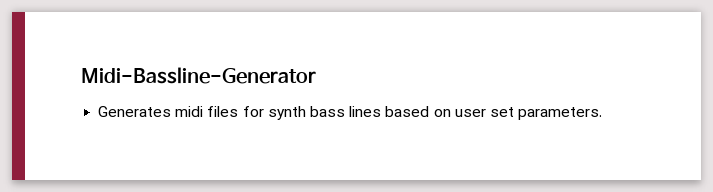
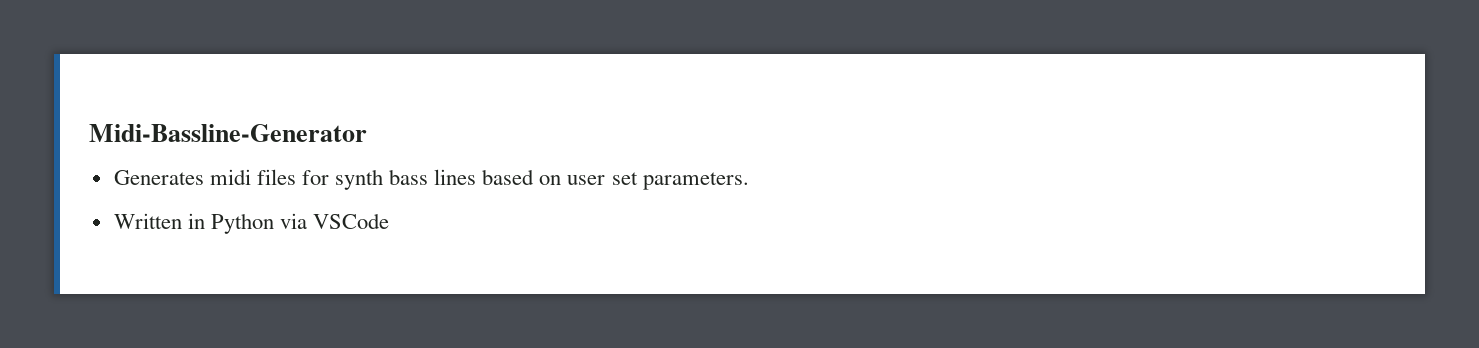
(603, 113) none -> [113,213,390,234] // Written in Python via VSCode

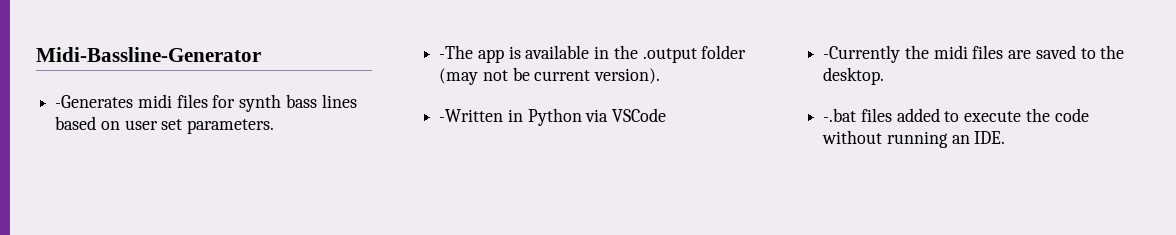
[113,170,204,185] Generates -> [55,95,134,108] -Generates
[113,213,390,234] Written in Python via VSCode -> [439,45,747,63] [439,67,661,85] [439,108,667,126] [823,45,1125,63] [823,67,885,85] [823,108,1089,122] [822,130,1006,148] -The app is available in the .output folder (may not be current version). // -Written in Python via VSCode // -Currently the midi files are saved to the desktop. // -.bat files added to execute the code without running an IDE.

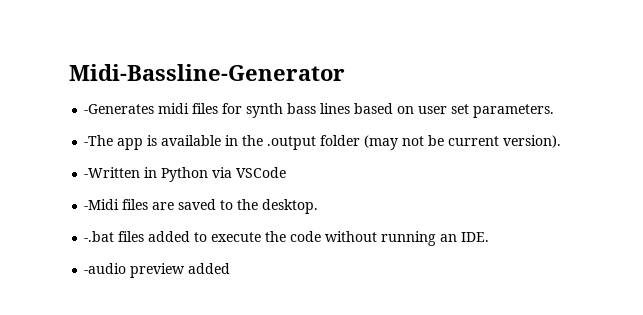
[823,45,968,63] -Currently the midi -> [84,199,120,210] -Midi
(1006, 137) none -> [84,263,231,278] // -audio preview added

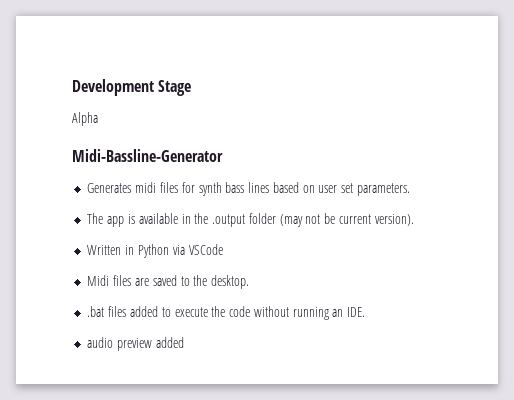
(69, 72) none -> [72,79,192,96] [72,112,98,126] Development Stage // Alpha //
[84,104,155,114] -Generates -> [87,183,132,193] Generates
[84,135,114,146] -The -> [87,213,104,224] The
[84,167,141,178] -Written -> [87,245,122,255] Written
[84,199,120,210] -Midi -> [87,275,110,286] Midi
[84,231,115,242] -.bat -> [87,306,105,317] .bat
[84,263,127,274] -audio -> [87,337,114,348] audio

